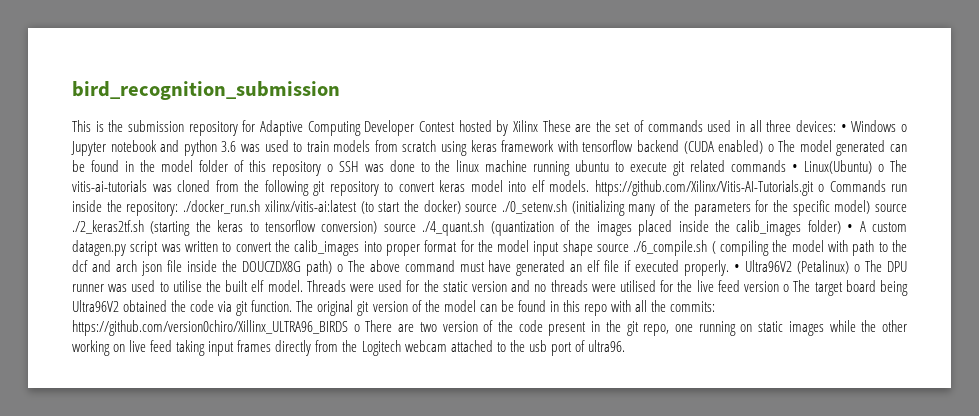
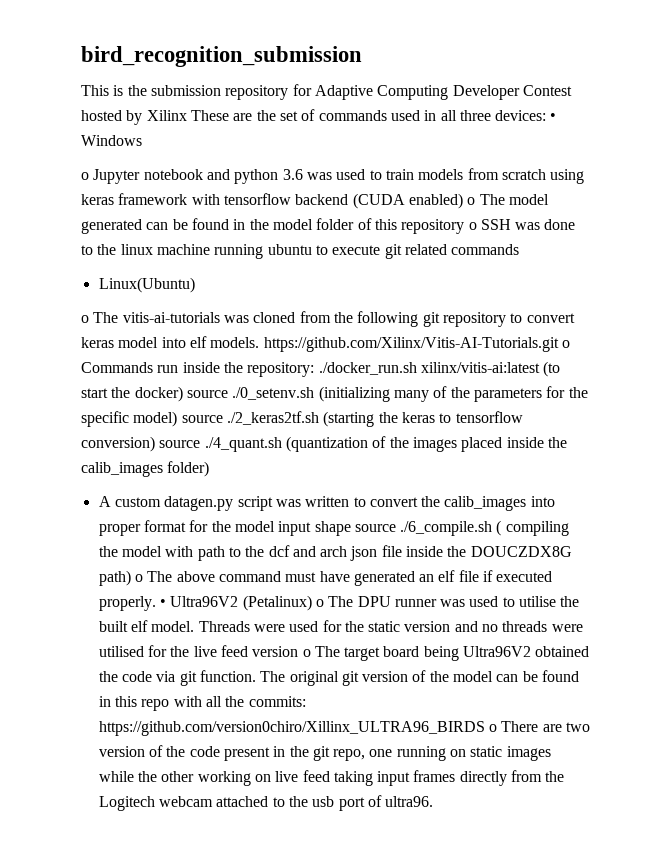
(897, 126) none -> (142, 140) //
[792,164,799,172] • -> (520, 249) //
(873, 167) none -> (195, 285) //
[847,224,854,232] • -> (210, 469) //

